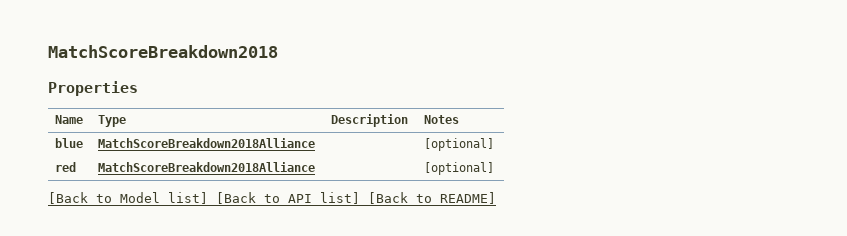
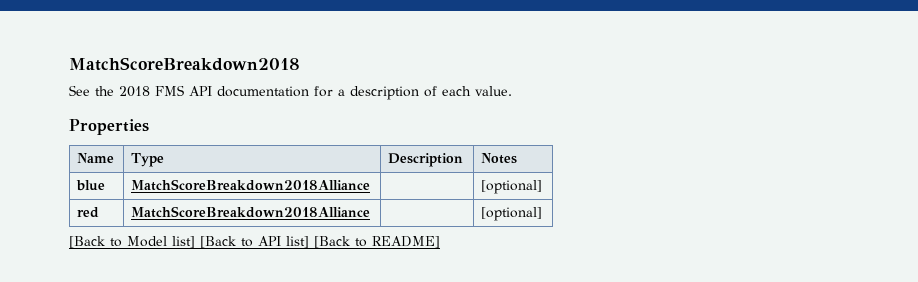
(278, 51) none -> [69,85,512,100] // See the 2018 FMS API documentation for a description of each value.

